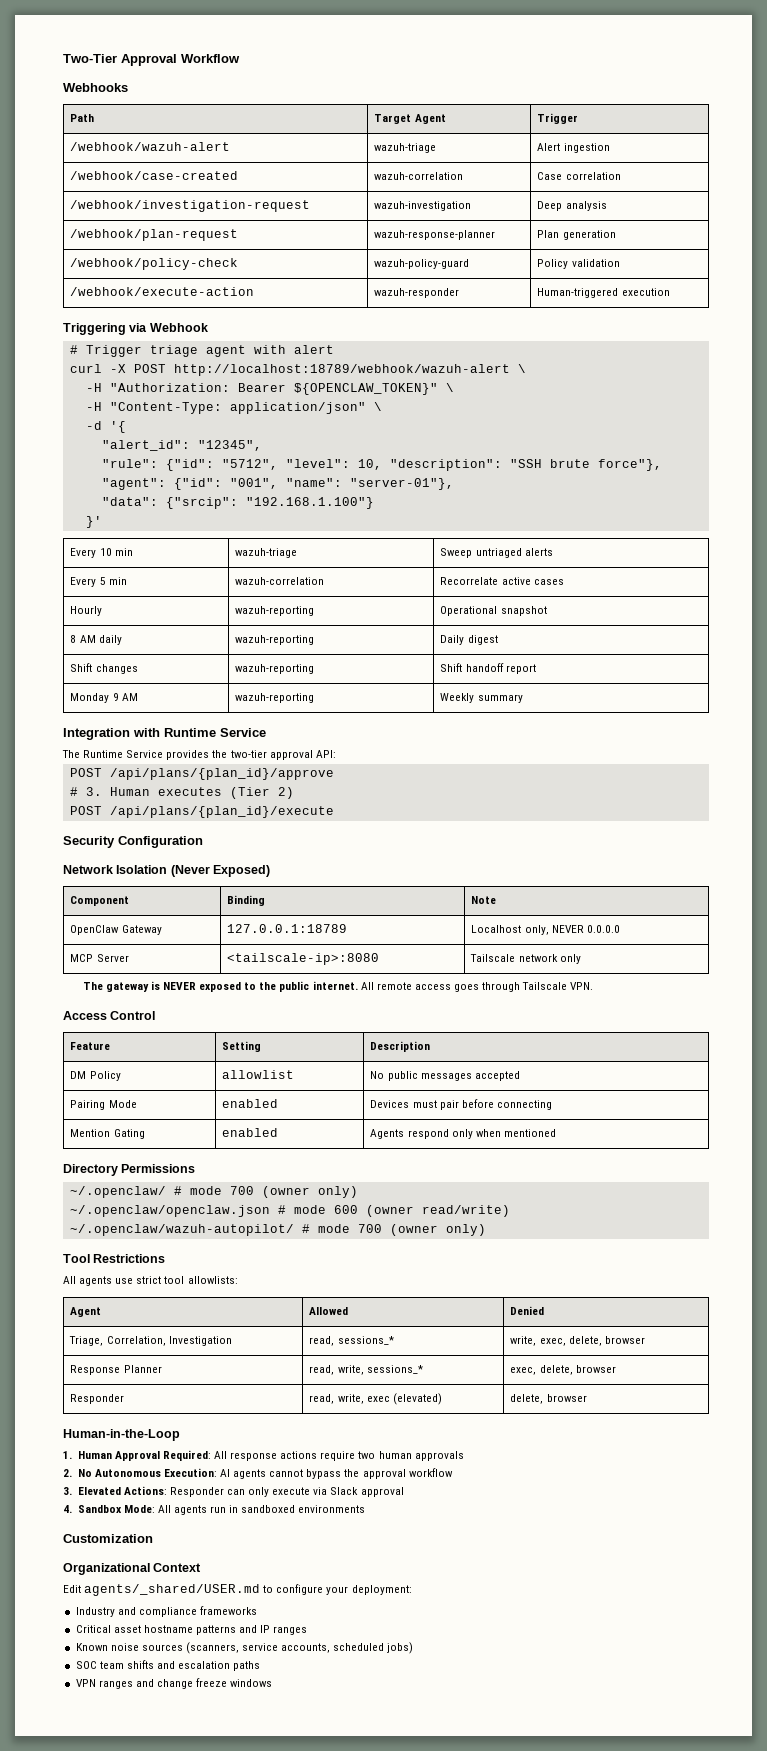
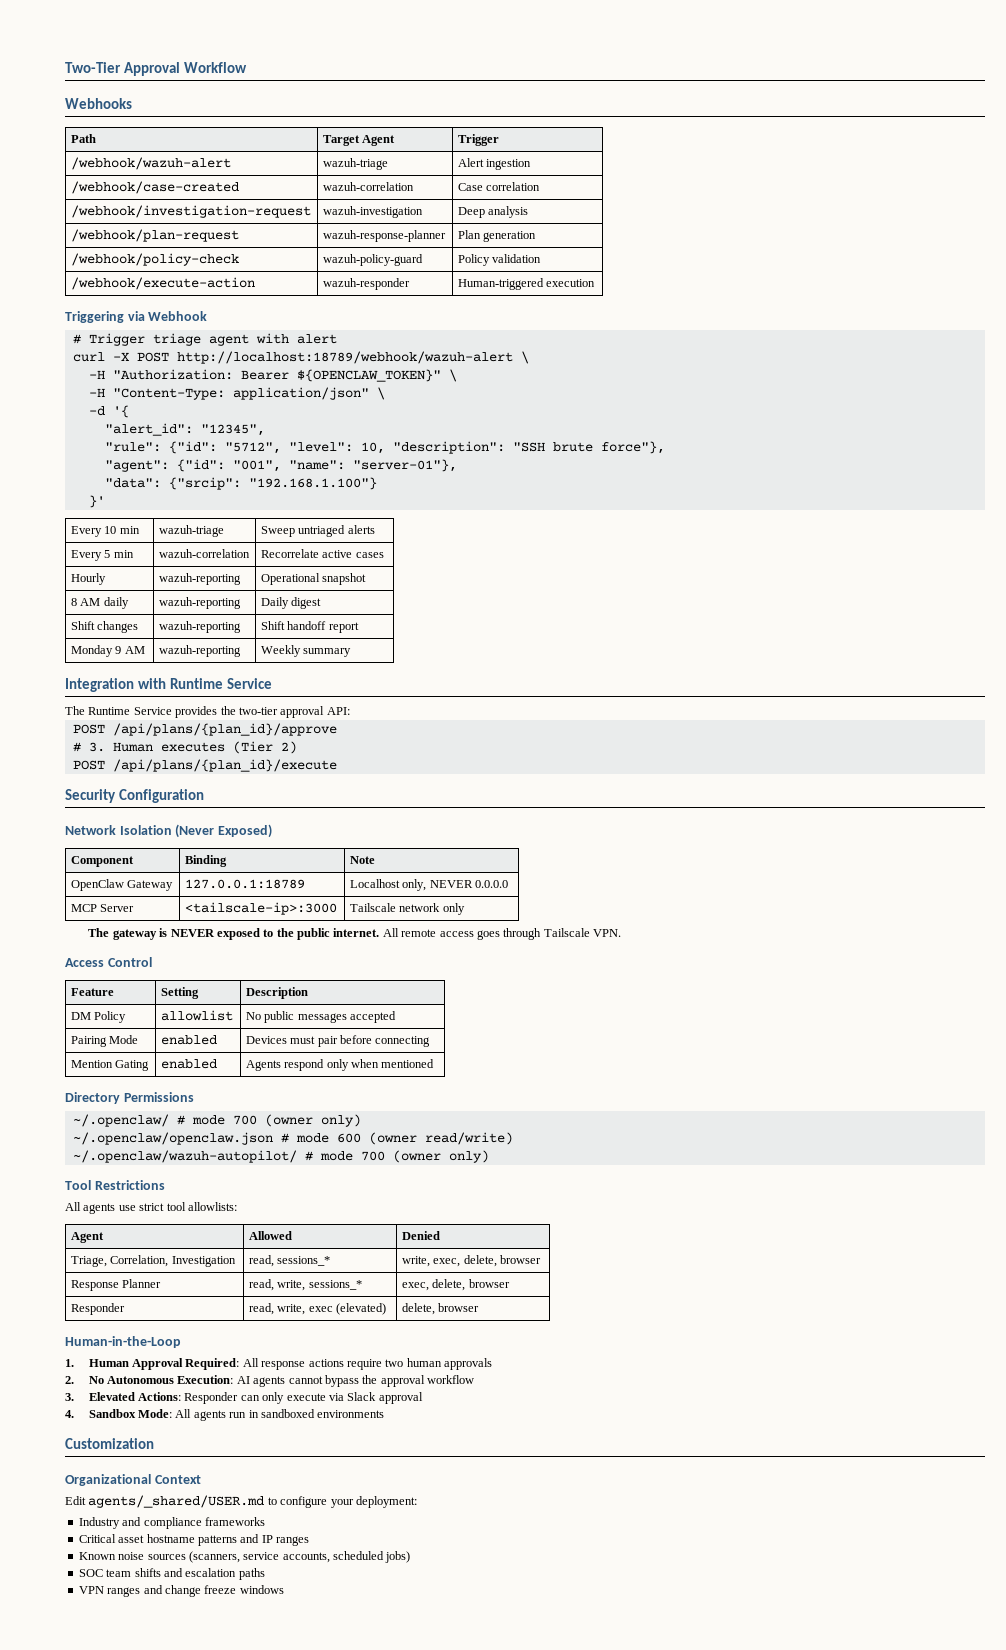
[227,953,380,965] <tailscale-ip>:8080 -> [184,902,337,915] <tailscale-ip>:3000

